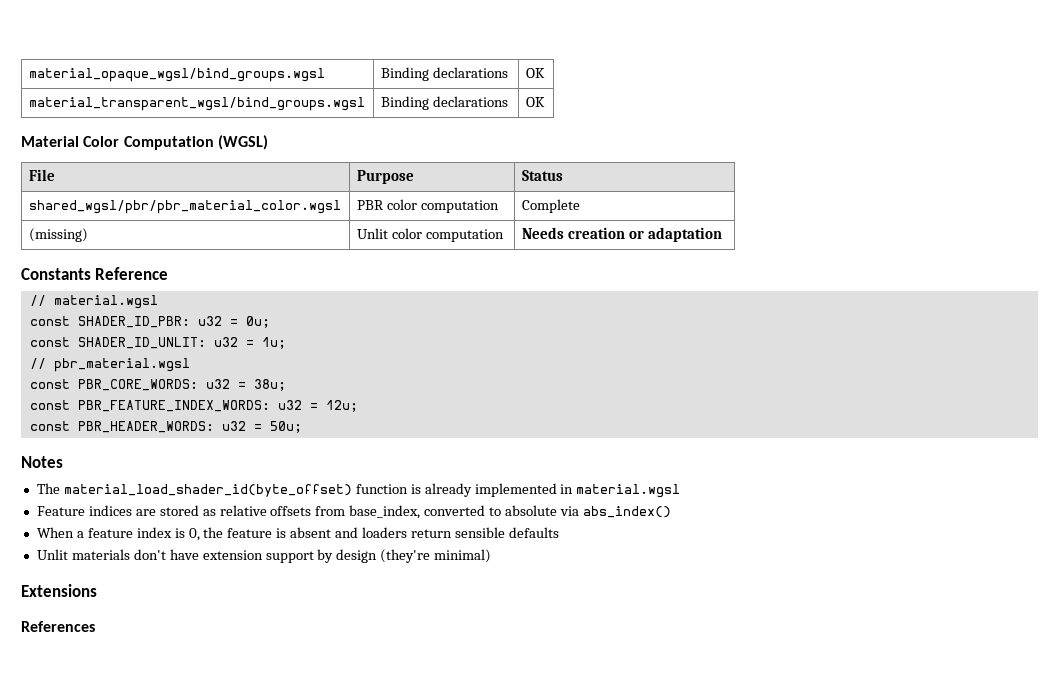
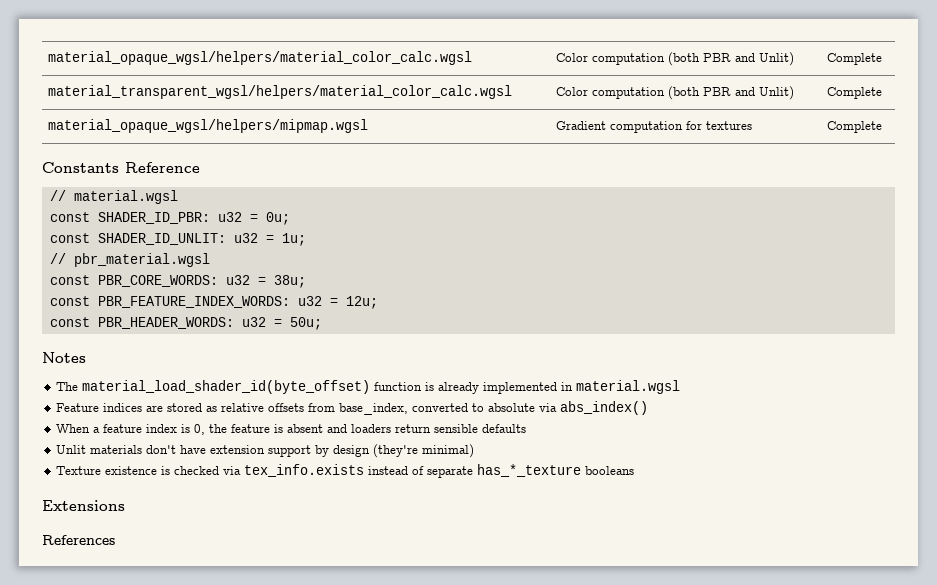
[28,68,325,82] [380,67,508,81] [525,68,545,78] [28,97,365,111] [380,96,508,110] [525,97,545,107] [21,135,268,150] [28,169,55,181] [356,170,414,184] [521,170,563,181] [28,200,341,214] [356,199,499,213] [521,199,580,213] [28,228,88,242] [356,228,504,242] [521,227,722,242] material_opaque_wgsl/bind_groups.wgsl | Binding declarations | OK // material_transparent_wgsl/bind_groups.wgsl | Binding declarations | OK // Material Color Computation (WGSL) // File | Purpose | Status // shared_wgsl/pbr/pbr_material_color.wgsl | PBR color computation | Complete // (missing) | Unlit color computation | Needs creation or adaptation -> [48,51,473,65] [556,52,795,66] [827,53,883,65] [48,85,513,99] [556,86,795,100] [827,87,883,99] [48,119,369,133] [556,121,753,133] [827,121,883,133] material_opaque_wgsl/helpers/material_color_calc.wgsl | Color computation (both PBR and Unlit) | Complete // material_transparent_wgsl/helpers/material_color_calc.wgsl | Color computation (both PBR and Unlit) | Complete // material_opaque_wgsl/helpers/mipmap.wgsl | Gradient computation for textures | Complete
(492, 556) none -> [56,464,635,478] // Texture existence is checked via tex_info.exists instead of separate has_*_texture booleans

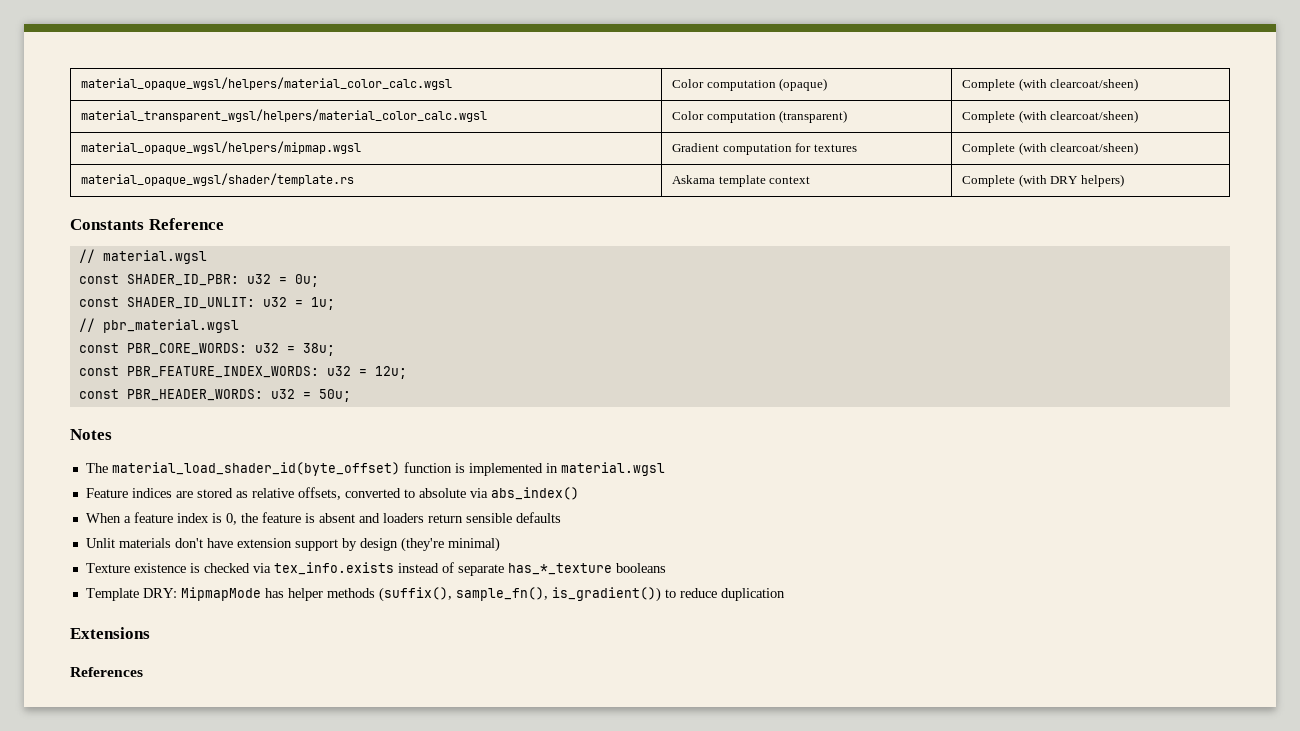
[668,52,795,66] [827,53,883,65] (both PBR and Unlit) | Complete -> [779,78,828,91] [962,78,1139,91] (opaque) | Complete (with clearcoat/sheen)
[668,86,795,100] [827,87,883,99] (both PBR and Unlit) | Complete -> [779,110,848,123] [962,110,1139,123] (transparent) | Complete (with clearcoat/sheen)
(883, 127) none -> [1018,142,1139,155] [81,173,355,186] [672,175,811,187] [962,174,1124,187] (with clearcoat/sheen) // material_opaque_wgsl/shader/template.rs | Askama template context | Complete (with DRY helpers)
[438,382,480,394] already -> (465, 468) none
[268,403,409,415] offsets from base_index, -> [297,487,341,500] offsets,
(635, 470) none -> [85,587,785,602] // Template DRY: MipmapMode has helper methods (suffix(), sample_fn(), is_gradient()) to reduce duplication

